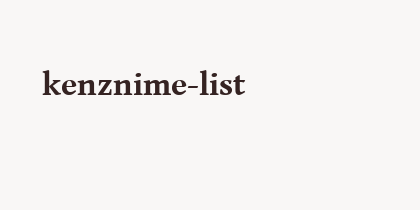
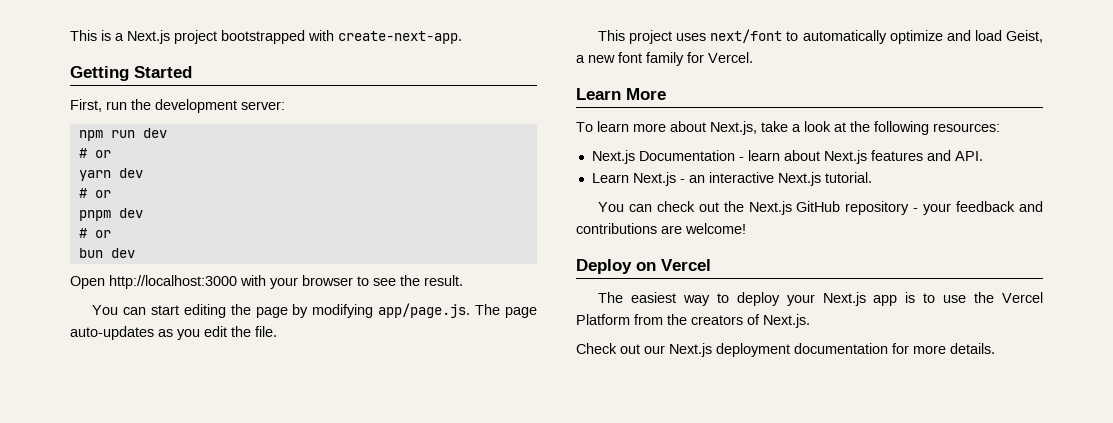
[42,70,246,95] kenznime-list -> [70,30,462,44] [70,66,192,81] [70,99,285,113] [78,128,167,141] [78,148,111,158] [78,168,143,181] [78,188,111,198] [78,208,143,221] [78,228,111,238] [78,248,135,258] [70,275,463,289] [92,303,537,318] [70,326,277,340] [598,29,1043,44] [576,52,753,66] [576,88,666,100] [576,121,1000,135] [591,150,983,164] [591,172,872,186] [598,201,1043,215] [576,223,746,234] [576,259,711,274] [598,292,1044,306] [576,314,810,328] [576,343,995,357] This is a Next.js project bootstrapped with create-next-app. // Getting Started // First, run the development server: // npm run dev // # or // yarn dev // # or // pnpm dev // # or // bun dev // Open http://localhost:3000 with your browser to see the result. // You can start editing the page by modifying app/page.js. The page auto-updates as you edit the file. // This project uses next/font to automatically optimize and load Geist, a new font family for Vercel. // Learn More // To learn more about Next.js, take a look at the following resources: // Next.js Documentation - learn about Next.js features and API. // Learn Next.js - an interactive Next.js tutorial. // You can check out the Next.js GitHub repository - your feedback and contributions are welcome! // Deploy on Vercel // The easiest way to deploy your Next.js app is to use the Vercel Platform from the creators of Next.js. // Check out our Next.js deployment documentation for more details.

